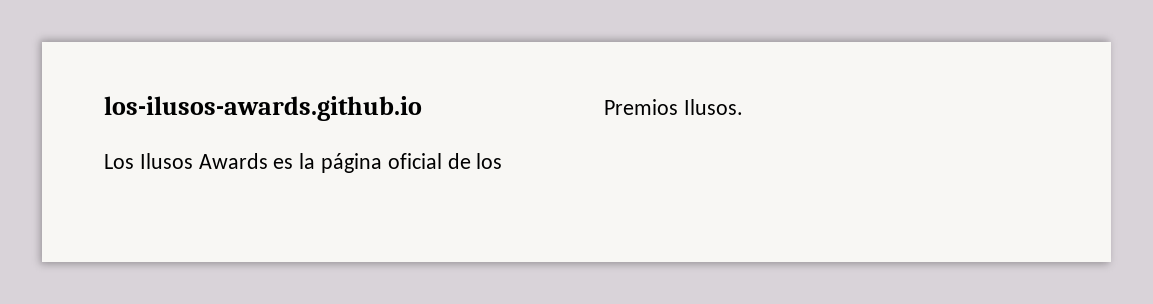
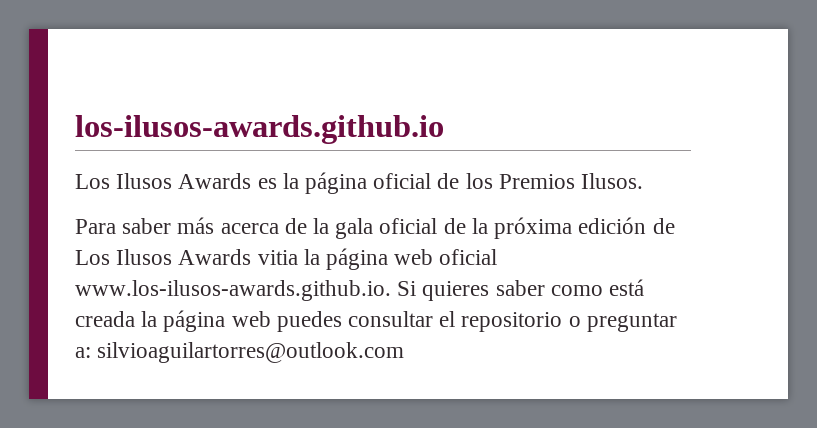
(743, 107) none -> [75,217,675,239] [75,248,498,270] [75,279,645,301] [75,310,677,332] [75,342,405,363] // Para saber más acerca de la gala oficial de la próxima edición de Los Ilusos Awards vitia la página web oficial www.los-ilusos-awards.github.io. Si quieres saber como está creada la página web puedes consultar el repositorio o preguntar a: silvioaguilartorres@outlook.com

